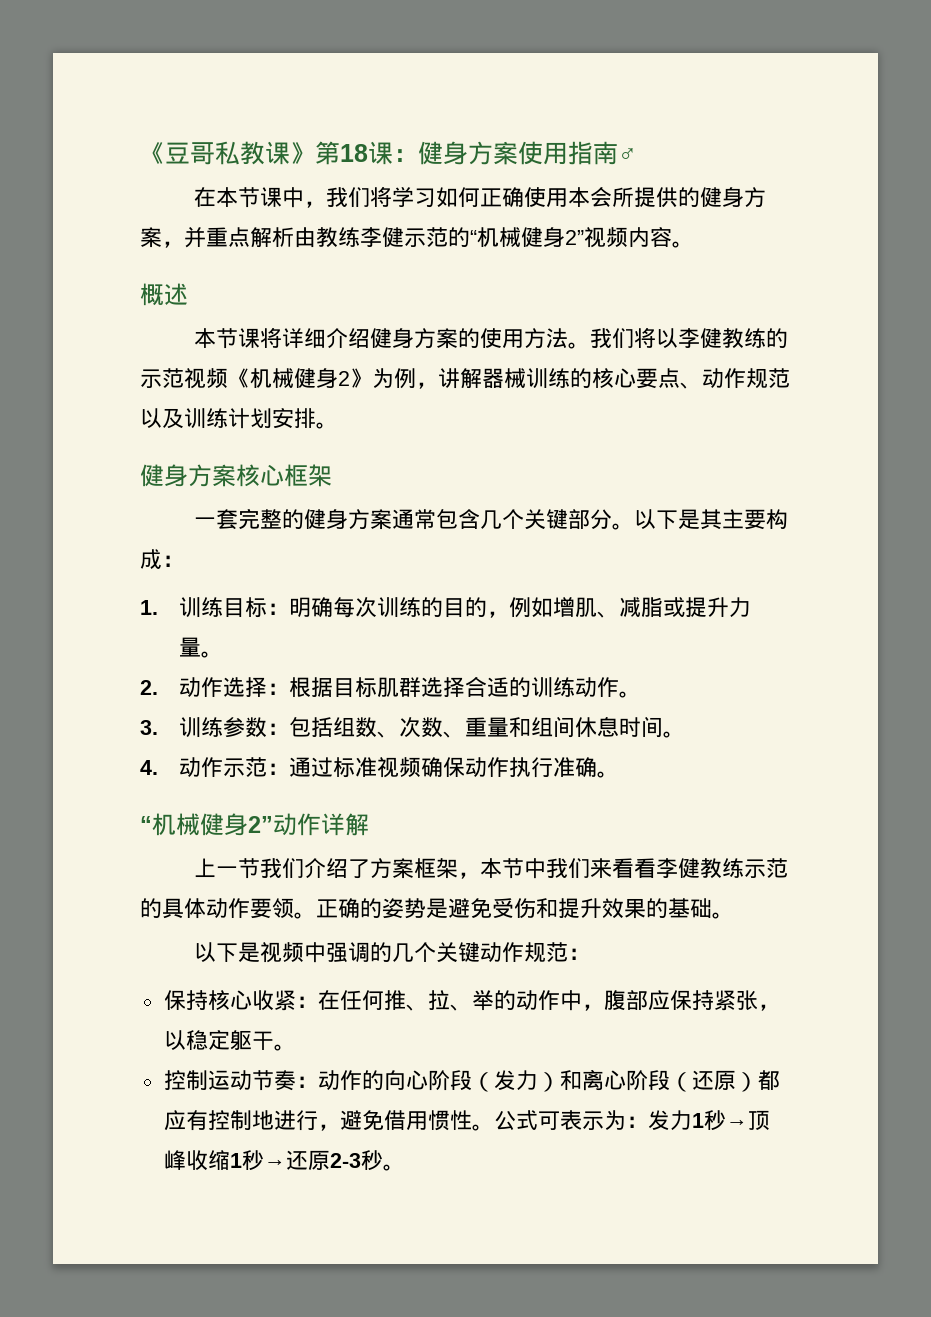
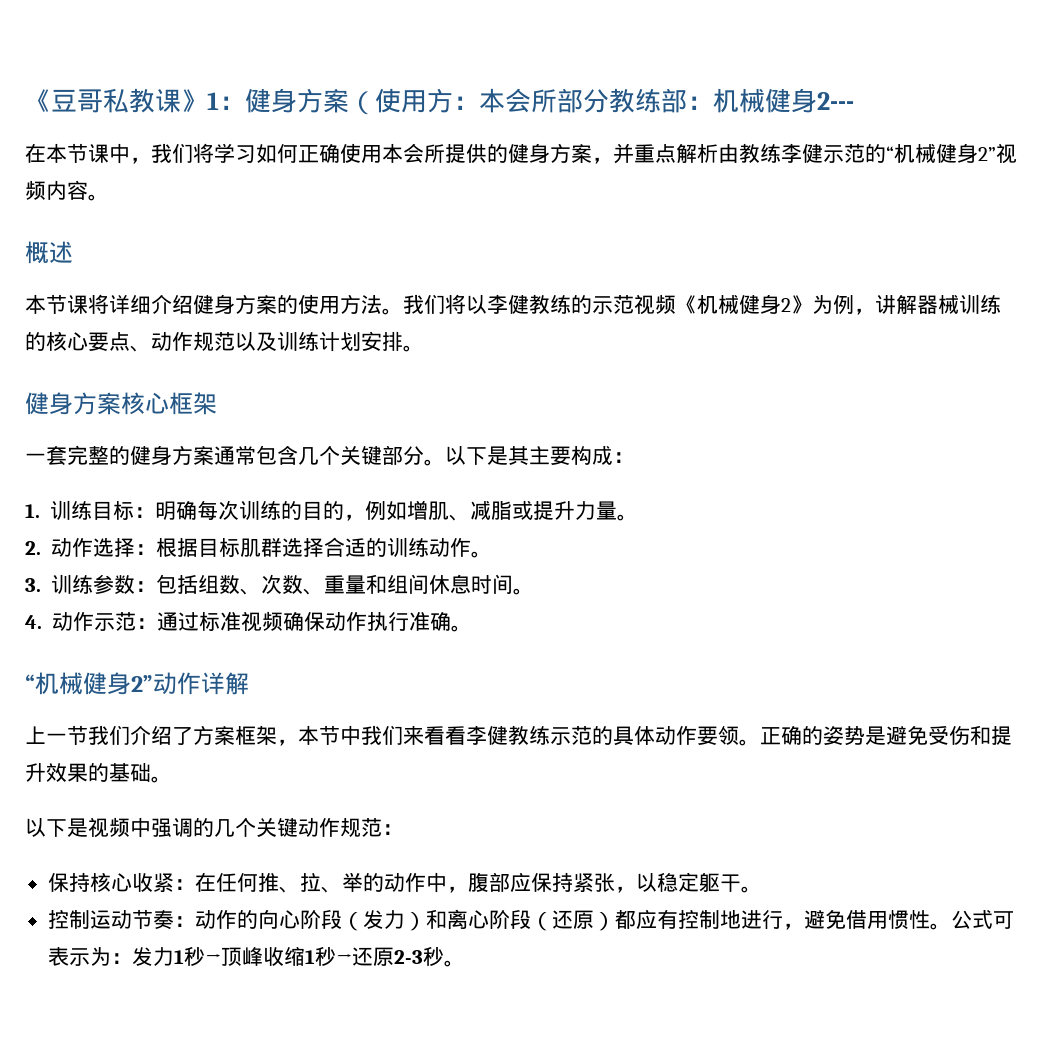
[315,141,393,165] 第18课 -> [207,92,219,110] 1
[518,141,637,165] 使用指南♂ -> [349,88,854,115] （使用方：本会所部分教练部：机械健身2---

